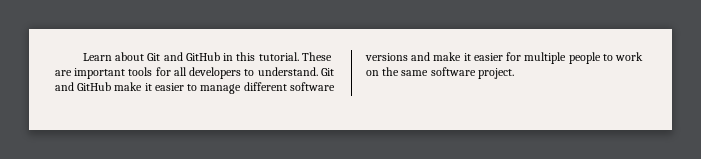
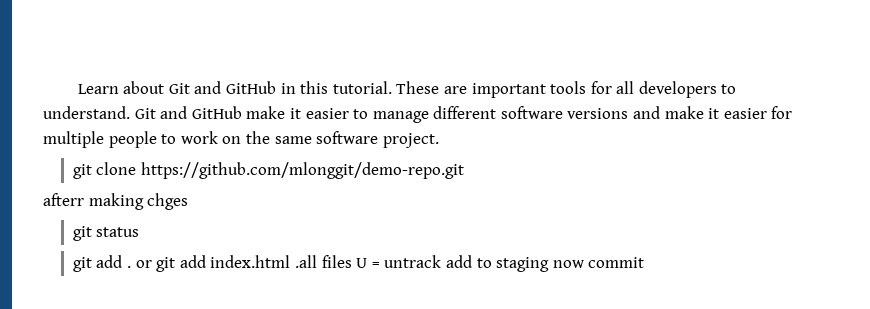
(514, 73) none -> [72,162,465,179] [43,193,189,210] [72,226,140,241] [72,255,645,272] // git clone https://github.com/mlonggit/demo-repo.git // afterr making chges // git status // git add . or git add index.html .all files U = untrack add to staging now commit

